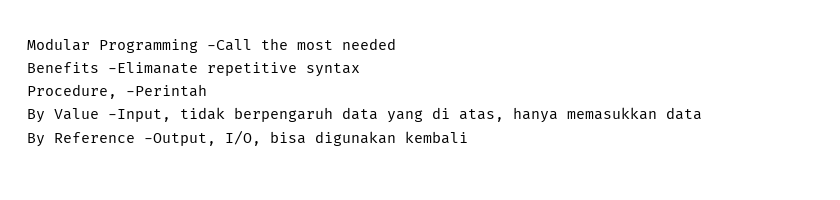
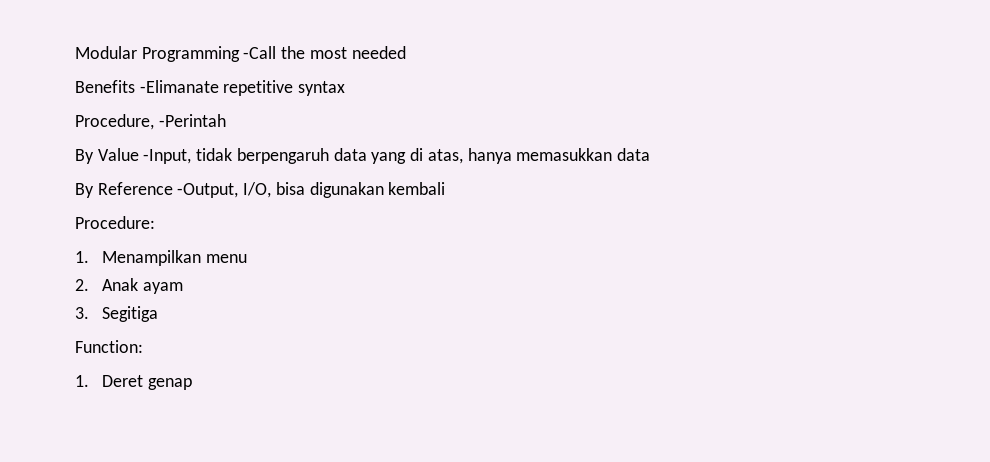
(468, 137) none -> [75,216,155,229] [75,250,247,266] [75,278,183,294] [75,306,159,322] [75,340,143,353] [75,375,192,390] // Procedure: // 1. Menampilkan menu // 2. Anak ayam // 3. Segitiga // Function: // 1. Deret genap

